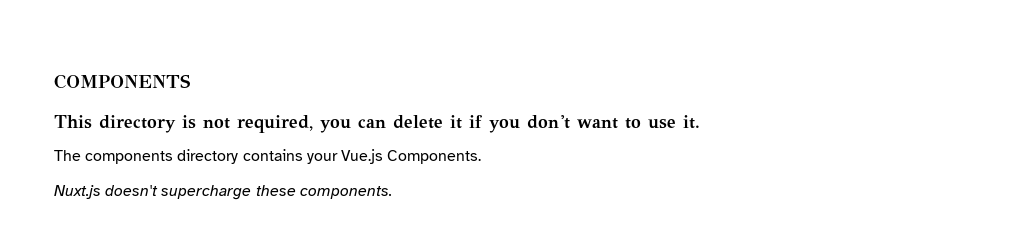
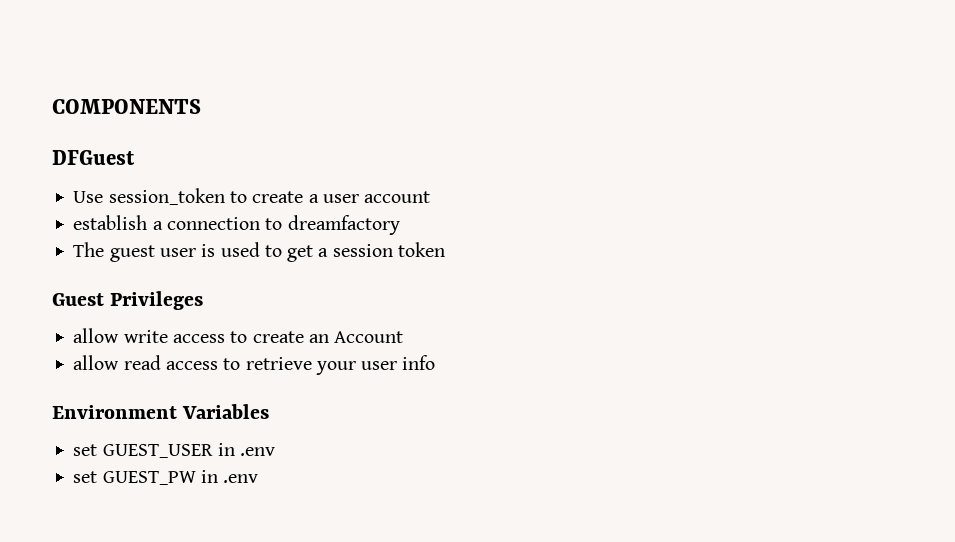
[54,115,700,133] [54,149,482,164] [54,185,392,200] This directory is not required, you can delete it if you don't want to use it. // The components directory contains your Vue.js Components. // Nuxt.js doesn't supercharge these components. -> [52,150,135,165] [73,188,431,205] [73,215,400,235] [73,242,445,262] [52,291,204,310] [73,328,404,343] [73,355,436,375] [52,404,270,419] [73,443,276,458] [73,470,259,485] DFGuest // Use session_token to create a user account // establish a connection to dreamfactory // The guest user is used to get a session token // Guest Privileges // allow write access to create an Account // allow read access to retrieve your user info // Environment Variables // set GUEST_USER in .env // set GUEST_PW in .env

